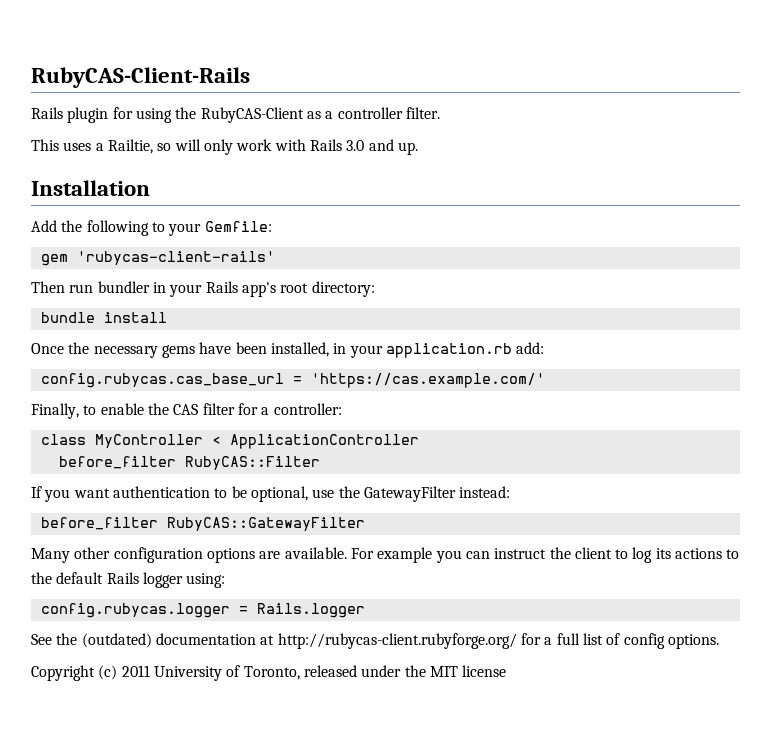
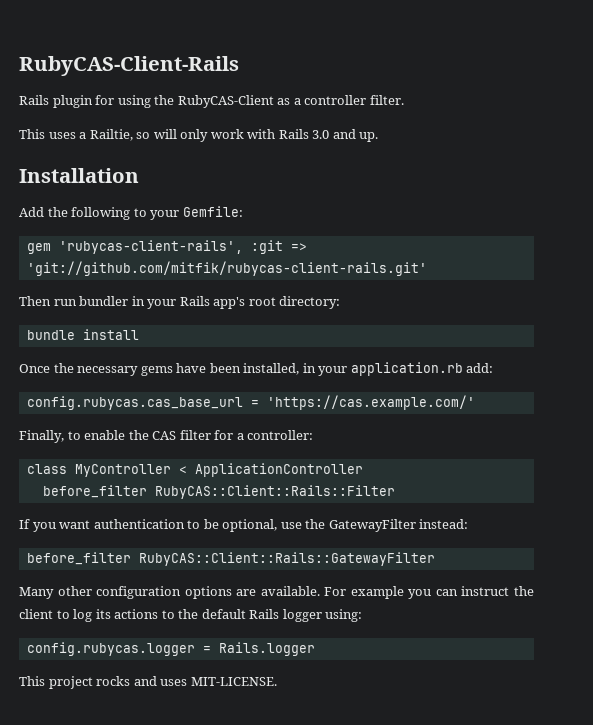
[76,251,275,265] 'rubycas-client-rails' -> [58,240,307,254] [26,261,427,276] 'rubycas-client-rails', :git => 'git://github.com/mitfik/rubycas-client-rails.git'
[184,456,320,470] RubyCAS::Filter -> [154,485,395,499] RubyCAS::Client::Rails::Filter
[166,517,365,531] RubyCAS::GatewayFilter -> [138,552,435,566] RubyCAS::Client::Rails::GatewayFilter
[31,633,719,649] [31,665,507,681] See the (outdated) documentation at http://rubycas-client.rubyforge.org/ for a full list of config options. // Copyright (c) 2011 University of Toronto, released under the MIT license -> [19,676,277,689] This project rocks and uses MIT-LICENSE.

